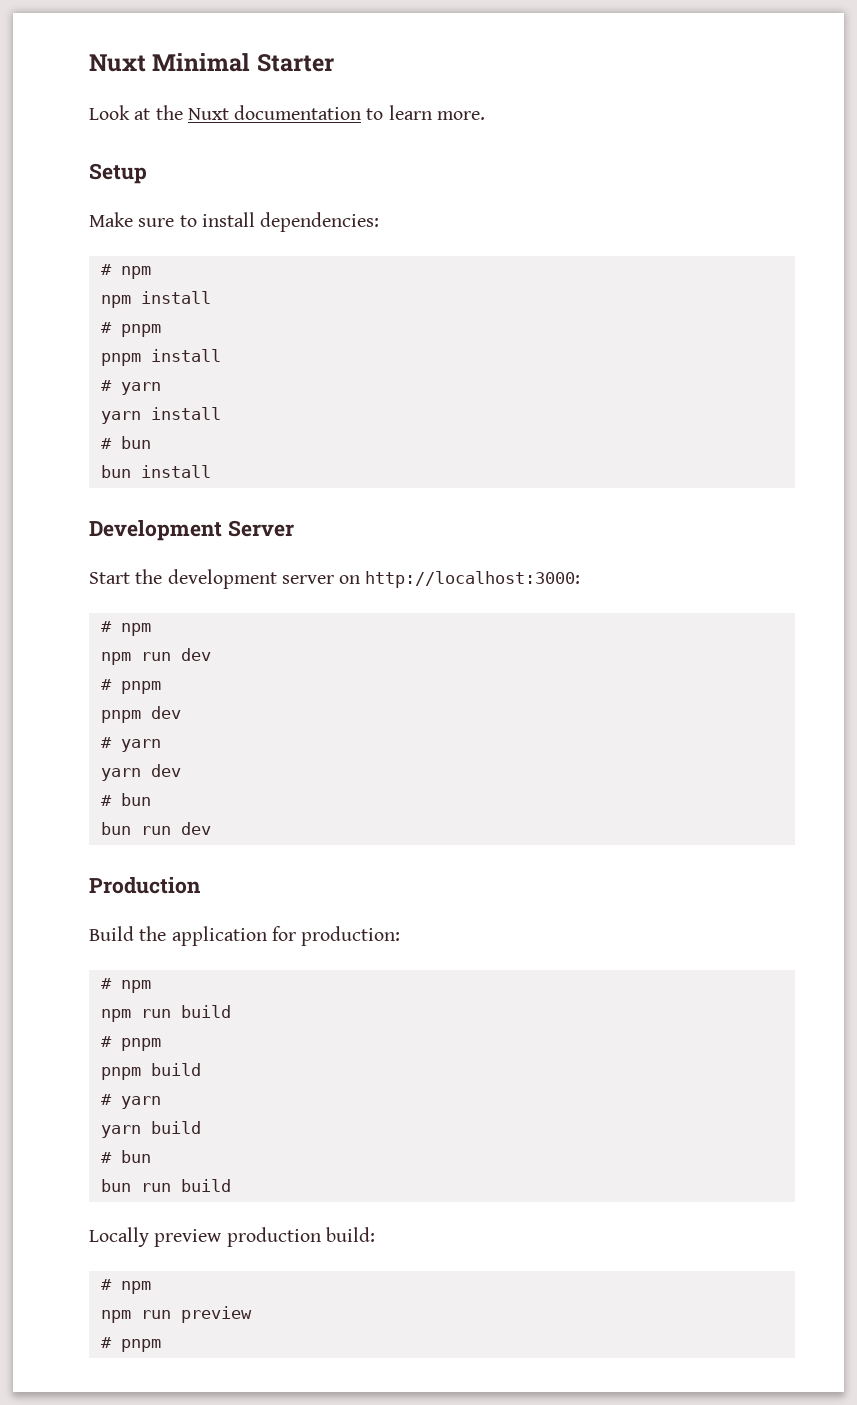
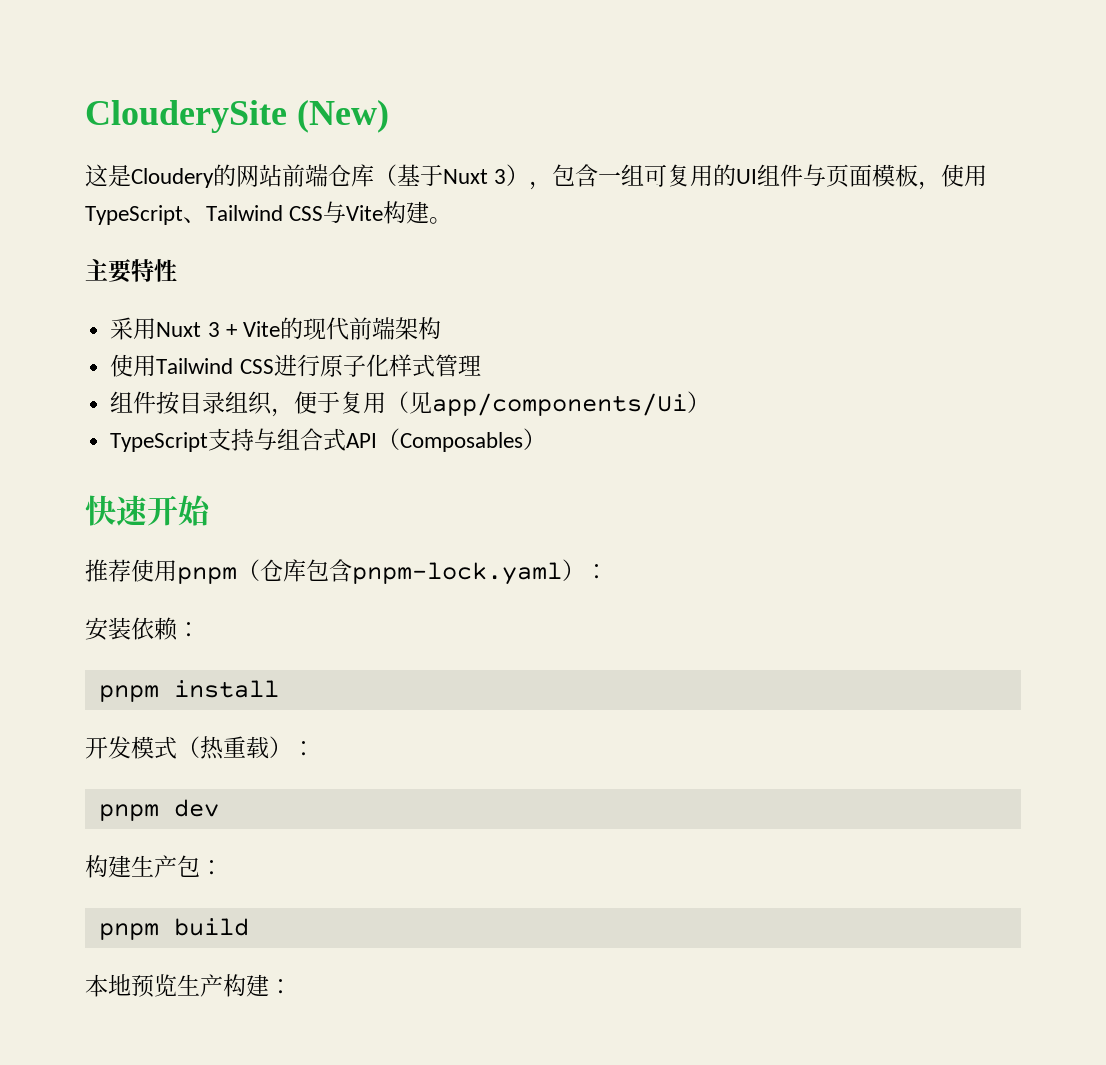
[89,53,334,72] [89,105,485,120] [89,163,147,184] [89,212,380,232] [100,264,151,279] [100,291,211,308] [100,322,161,337] [100,349,221,366] [100,380,161,395] [100,407,221,424] [100,436,151,449] [100,465,211,478] [89,520,294,541] [89,569,581,589] [100,621,151,636] [100,648,211,665] [100,679,161,694] [100,706,181,723] [100,737,161,752] [100,764,181,781] [100,793,151,806] [100,822,211,835] [89,877,201,894] [89,926,401,946] [100,978,151,993] [100,1005,231,1022] [100,1036,161,1051] [100,1063,201,1080] [100,1094,161,1109] [100,1121,201,1138] [100,1150,151,1163] [100,1179,231,1192] [89,1227,375,1247] [100,1279,151,1294] [100,1306,252,1323] [100,1337,161,1352] Nuxt Minimal Starter // Look at the Nuxt documentation to learn more. // Setup // Make sure to install dependencies: // # npm // npm install // # pnpm // pnpm install // # yarn // yarn install // # bun // bun install // Development Server // Start the development server on http://localhost:3000: // # npm // npm run dev // # pnpm // pnpm dev // # yarn // yarn dev // # bun // bun run dev // Production // Build the application for production: // # npm // npm run build // # pnpm // pnpm build // # yarn // yarn build // # bun // bun run build // Locally preview production build: // # npm // npm run preview // # pnpm -> [85,100,389,133] [85,164,988,190] [85,201,453,225] [85,259,177,283] [110,317,441,340] [110,354,481,377] [110,391,711,417] [110,428,547,452] [85,495,212,526] [85,559,608,585] [85,617,200,641] [98,680,279,702] [85,736,315,760] [98,799,219,821] [85,855,223,878] [98,918,249,940] [85,974,292,998] ClouderySite (New) // 这是Cloudery的网站前端仓库（基于Nuxt 3），包含一组可复用的UI组件与页面模板，使用TypeScript、Tailwind CSS与Vite构建。 // 主要特性 // 采用Nuxt 3 + Vite的现代前端架构 // 使用Tailwind CSS进行原子化样式管理 // 组件按目录组织，便于复用（见app/components/Ui） // TypeScript支持与组合式API（Composables） // 快速开始 // 推荐使用pnpm（仓库包含pnpm-lock.yaml）： // 安装依赖： // pnpm install // 开发模式（热重载）： // pnpm dev // 构建生产包： // pnpm build // 本地预览生产构建：

